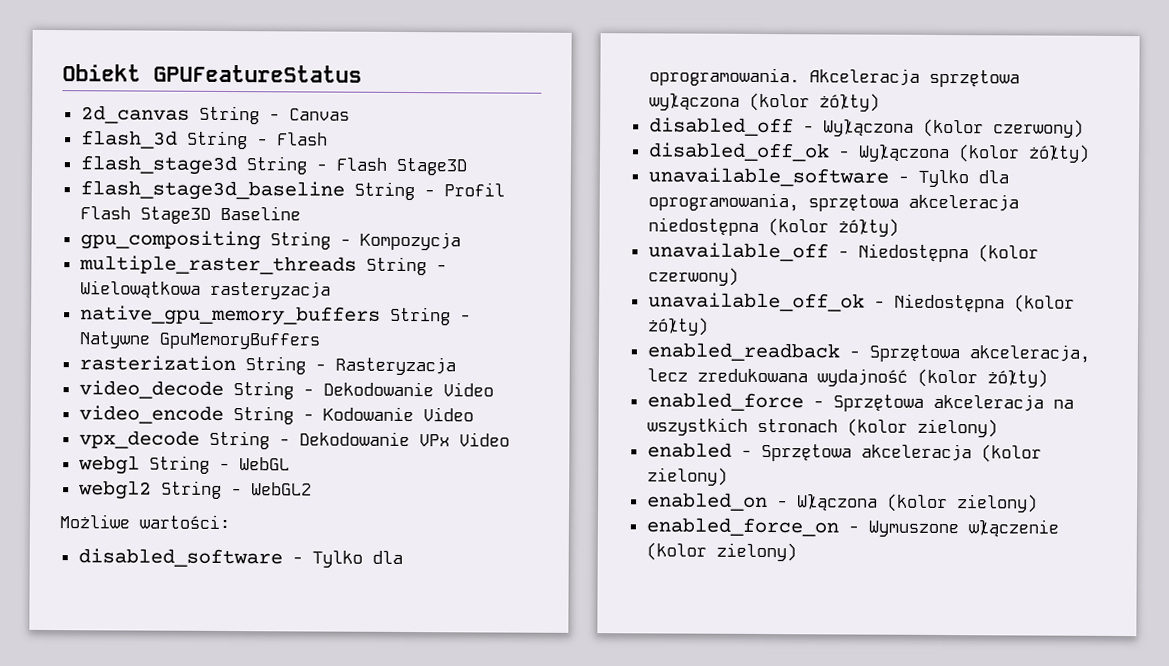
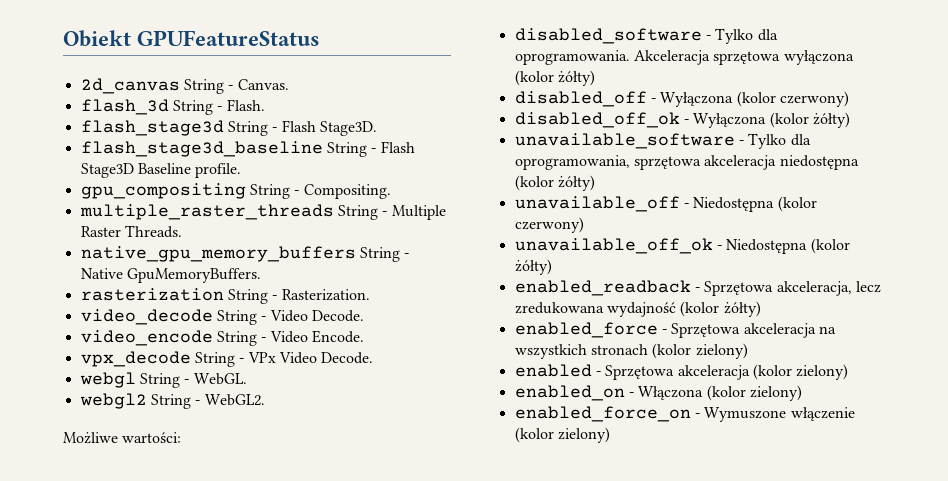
[288,108,350,121] Canvas -> [237,79,289,90] Canvas.
[276,132,328,146] Flash -> [226,99,265,111] Flash.
[395,157,467,176] Stage3D -> [319,121,377,136] Stage3D.
[443,182,505,197] Profil -> (377, 150) none
(301, 213) none -> [195,163,242,178] profile.
[359,231,461,251] Kompozycja -> [303,184,391,199] Compositing.
[79,280,331,300] Wielowątkowa rasteryzacja -> [391,205,446,220] [80,225,182,238] Multiple Raster Threads.
[78,331,320,350] Natywne GpuMemoryBuffers -> [80,268,261,283] Native GpuMemoryBuffers.
[334,356,456,376] Rasteryzacja -> [281,289,370,301] Rasterization.
[322,381,494,397] Dekodowanie Video -> [269,310,364,322] Video Decode.
[322,406,474,422] Kodowanie Video -> [269,330,364,343] Video Encode.
[298,431,410,447] Dekodowanie -> (245, 360) none
(510, 439) none -> [321,352,374,364] Decode.
[238,457,290,471] WebGL -> [193,373,247,385] WebGL.
[250,482,312,496] WebGL2 -> [204,394,265,406] WebGL2.

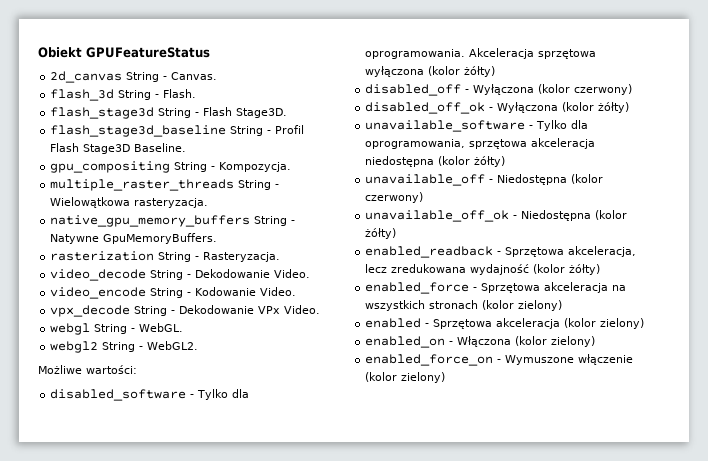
(377, 150) none -> [275,125,305,134] Profil
[137,163,242,178] Baseline profile. -> [134,143,187,152] Baseline.
[303,184,391,199] Compositing. -> [219,162,292,172] Kompozycja.
[391,205,446,220] [80,225,182,238] Multiple Raster Threads. -> [50,197,209,208] Wielowątkowa rasteryzacja.
[80,268,123,279] Native -> [50,234,100,244] Natywne
[281,289,370,301] Rasterization. -> [203,252,281,262] Rasteryzacja.
[269,310,364,322] Video Decode. -> [195,269,311,278] Dekodowanie Video.
[269,330,364,343] Video Encode. -> [195,287,297,296] Kodowanie Video.
[247,352,374,364] VPx Video Decode. -> [179,305,321,314] Dekodowanie VPx Video.

